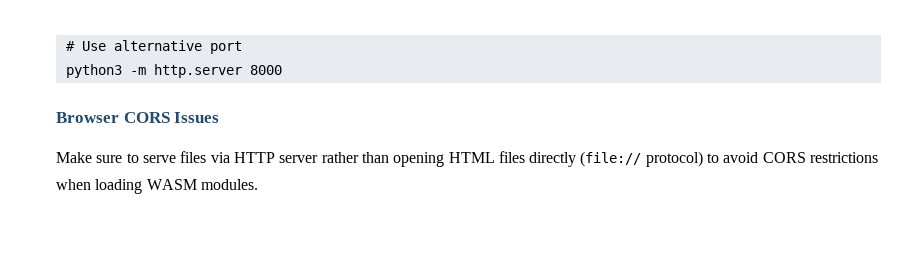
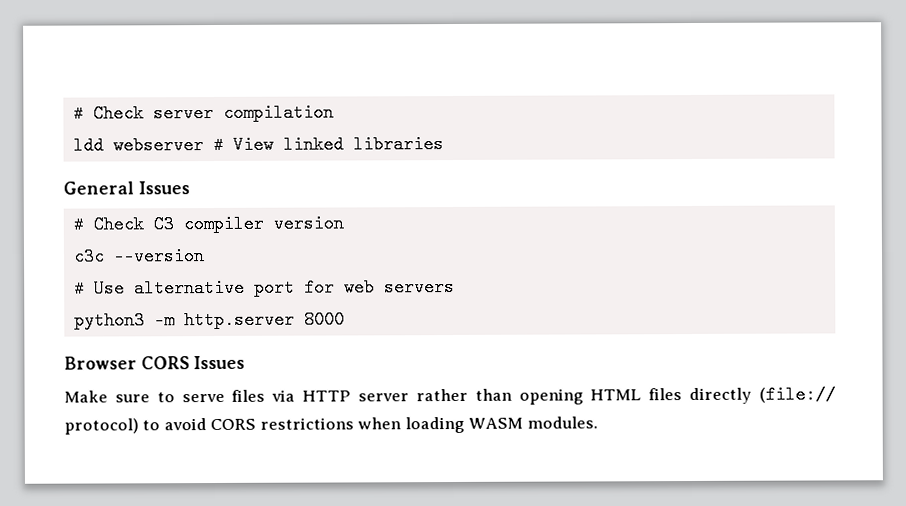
[65,41,75,51] # -> [72,103,334,123] [72,135,444,155] [63,181,190,195] [72,214,344,234] [72,247,205,266] [73,279,85,298] # Check server compilation // ldd webserver # View linked libraries // General Issues // # Check C3 compiler version // c3c --version // #
(242, 47) none -> [303,277,455,297] for web servers

